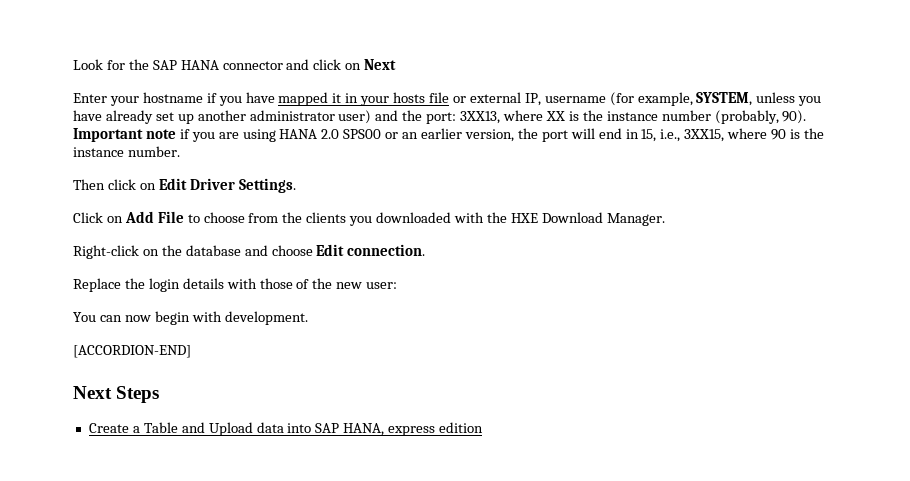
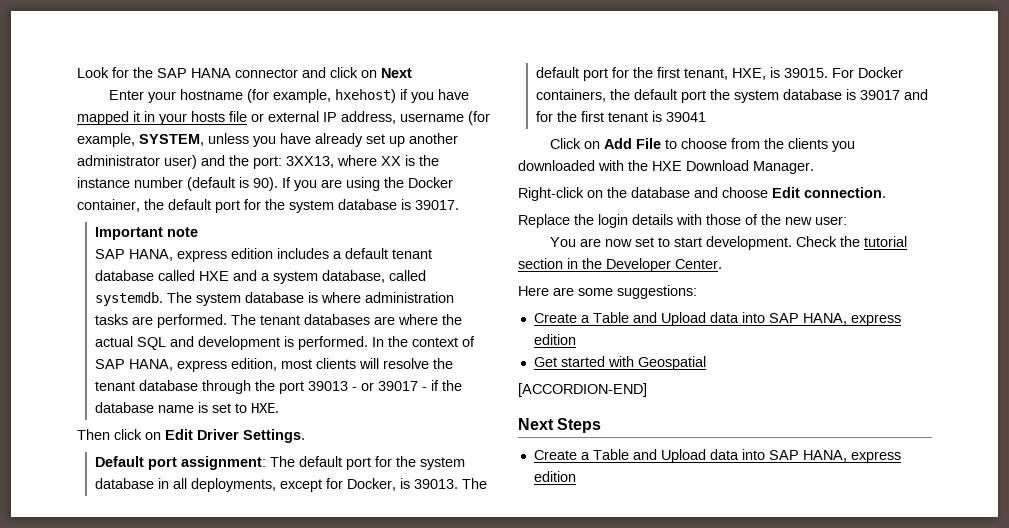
(203, 97) none -> [246,89,396,103] (for example, hxehost)
[524,93,541,106] IP, -> [323,111,396,124] IP address,
[714,110,807,124] [73,128,824,142] [73,146,180,157] (probably, 90). Important note if you are using HANA 2.0 SPS00 or an earlier version, the port will end in 15, i.e., 3XX15, where 90 is the instance number. -> [187,177,453,191] [77,199,459,213] [95,227,199,240] [95,248,433,262] [95,270,427,284] [95,292,455,306] [95,314,463,328] [95,336,476,350] [95,358,454,372] [95,380,463,394] [95,402,280,413] (default is 90). If you are using the Docker container, the default port for the system database is 39017. // Important note // SAP HANA, express edition includes a default tenant database called HXE and a system database, called systemdb. The system database is where administration tasks are performed. The tenant databases are where the actual SQL and development is performed. In the context of SAP HANA, express edition, most clients will resolve the tenant database through the port 39013 - or 39017 - if the database name is set to HXE.
(296, 185) none -> [95,456,466,470] [95,478,488,492] [536,67,904,81] [536,89,929,103] [536,111,707,122] // Default port assignment: The default port for the system database in all deployments, except for Docker, is 39013. The default port for the first tenant, HXE, is 39015. For Docker containers, the default port the system database is 39017 and for the first tenant is 39041
[99,311,308,325] can now begin with development. -> [579,236,907,250] [518,258,722,272] [518,285,697,299] [533,312,901,326] [533,334,576,345] [533,356,706,370] are now set to start development. Check the tutorial section in the Developer Center. // Here are some suggestions: // Create a Table and Upload data into SAP HANA, express edition // Get started with Geospatial

